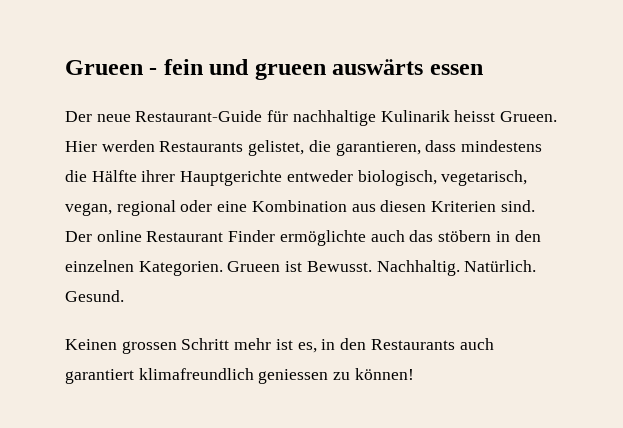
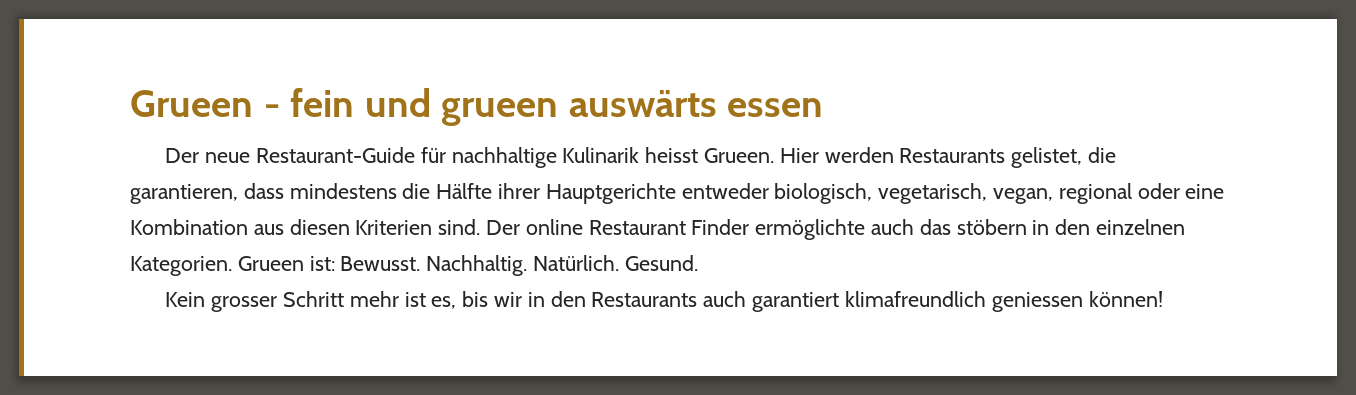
[285,261,303,272] ist -> [309,256,335,271] ist:
[65,339,177,354] Keinen grossen -> [165,292,278,312] Kein grosser
(317, 347) none -> [462,291,523,307] bis wir
[333,372,351,380] zu -> (1083, 302) none

